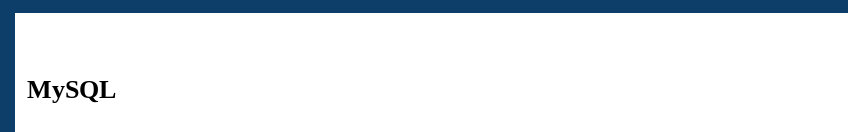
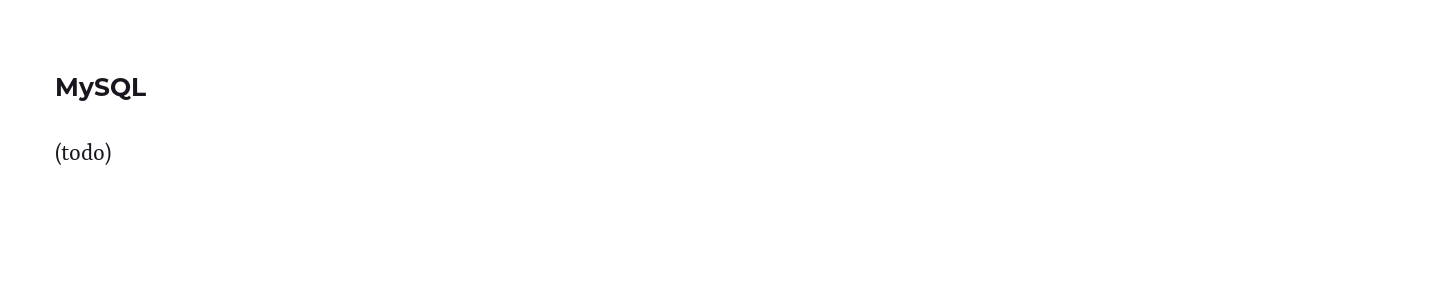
(116, 92) none -> [55,142,111,166] // (todo)

